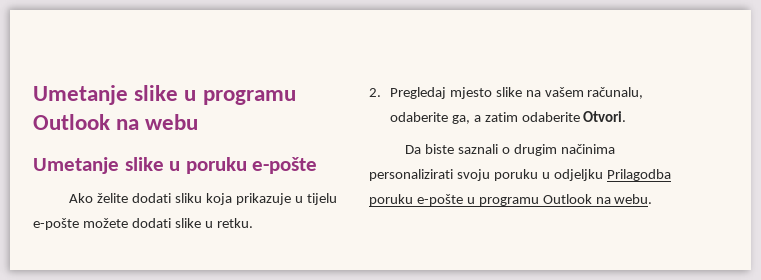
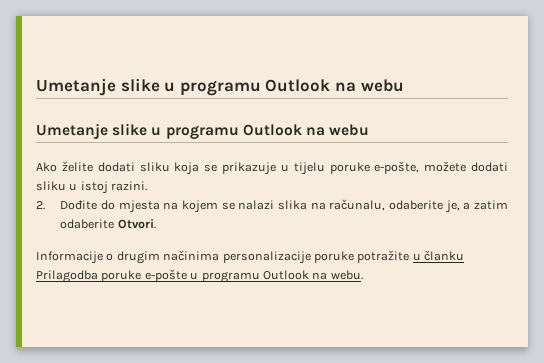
[185,157,318,174] poruku e-pošte -> [165,124,370,139] programu Outlook na webu
(233, 199) none -> [204,164,218,172] se
[33,218,253,230] [369,87,584,99] e-pošte možete dodati slike u retku. // 2. Pregledaj mjesto slike na vašem -> [329,161,508,174] [36,181,148,194] [36,200,326,213] poruke e-pošte, možete dodati sliku u istoj razini. // 2. Dođite do mjesta na kojem se nalazi slika na
[451,115,470,124] ga, -> [444,200,460,213] je,
[405,144,615,156] [369,169,671,181] [369,194,413,206] Da biste saznali o drugim načinima personalizirati svoju poruku u odjeljku Prilagodba poruku -> [36,250,464,264] [36,270,142,283] Informacije o drugim načinima personalizacije poruke potražite u članku Prilagodba poruke

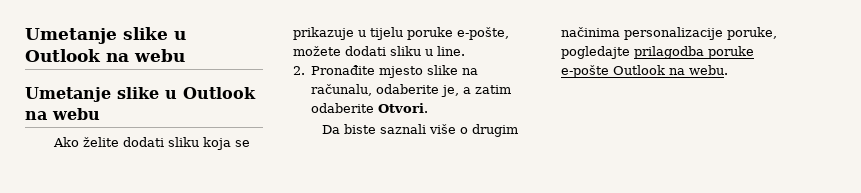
[36,78,261,96] Umetanje slike u programu -> [25,27,186,44] Umetanje slike u
[165,125,239,139] programu -> (177, 94) none
[80,181,148,194] istoj razini. -> [437,46,465,56] line.
[60,200,307,213] Dođite do mjesta na kojem se nalazi slika -> [311,65,459,78] Pronađite mjesto slike
[36,250,464,264] [36,269,260,283] Informacije o drugim načinima personalizacije poruke potražite u članku Prilagodba poruke e-pošte u programu -> [321,124,518,137] [561,27,777,40] [561,46,754,59] [561,65,609,78] Da biste saznali više o drugim načinima personalizacije poruke, pogledajte prilagodba poruke e-pošte

